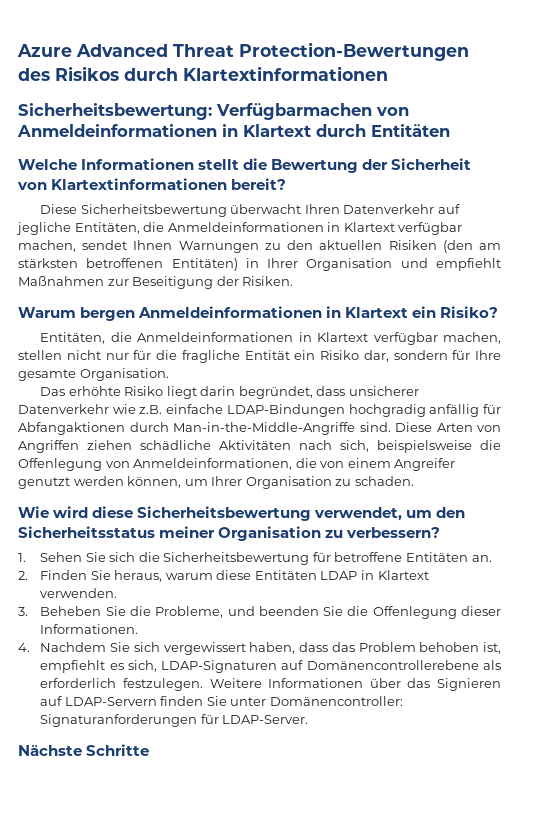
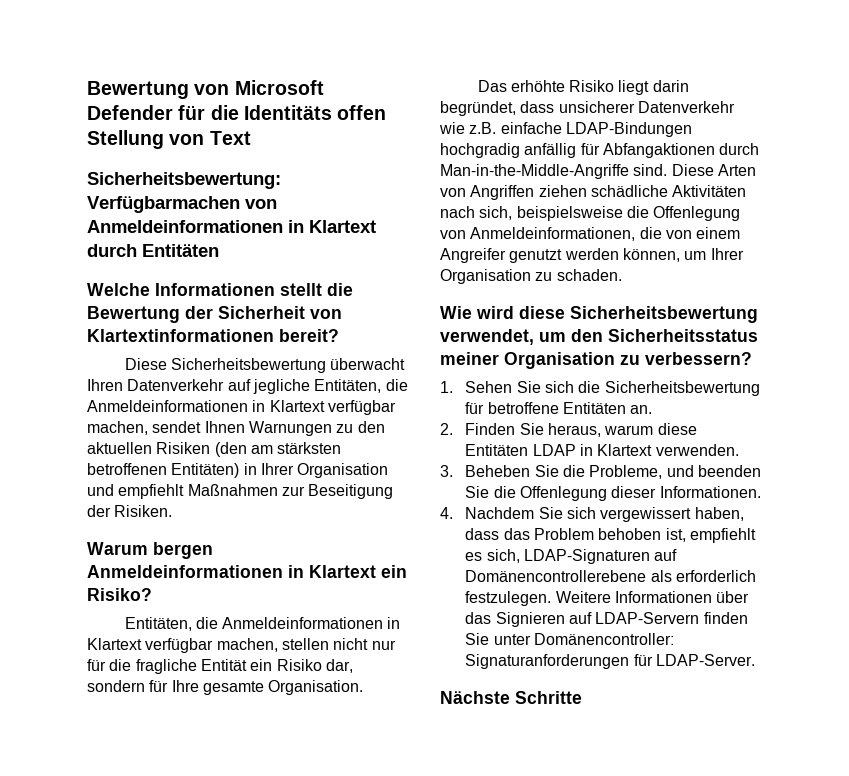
[17,42,469,61] [18,66,388,81] Azure Advanced Threat Protection-Bewertungen des Risikos durch Klartextinformationen -> [87,80,324,99] [87,105,387,120] [87,130,251,149] Bewertung von Microsoft Defender für die Identitäts offen Stellung von Text

